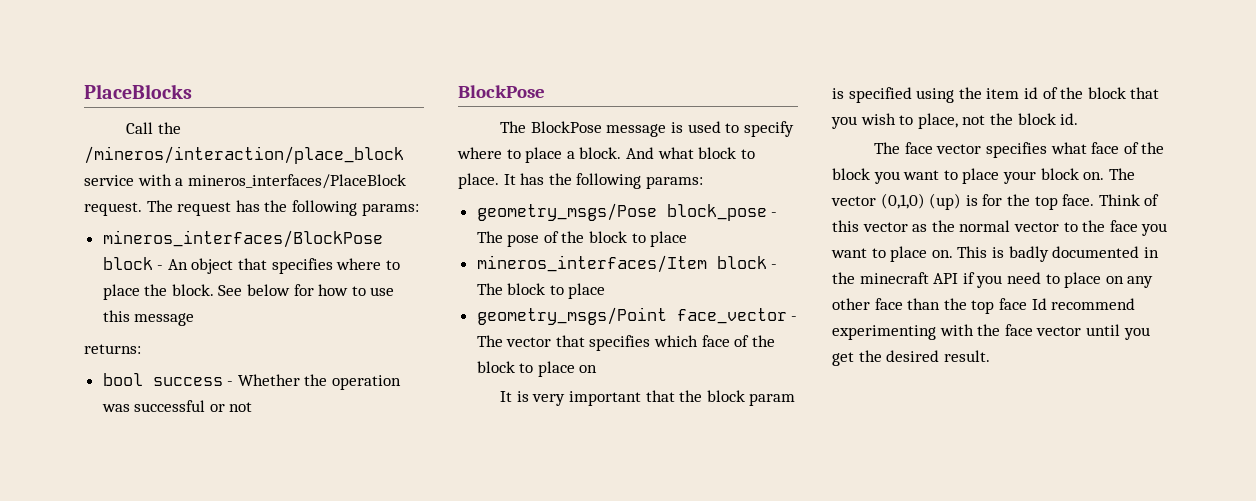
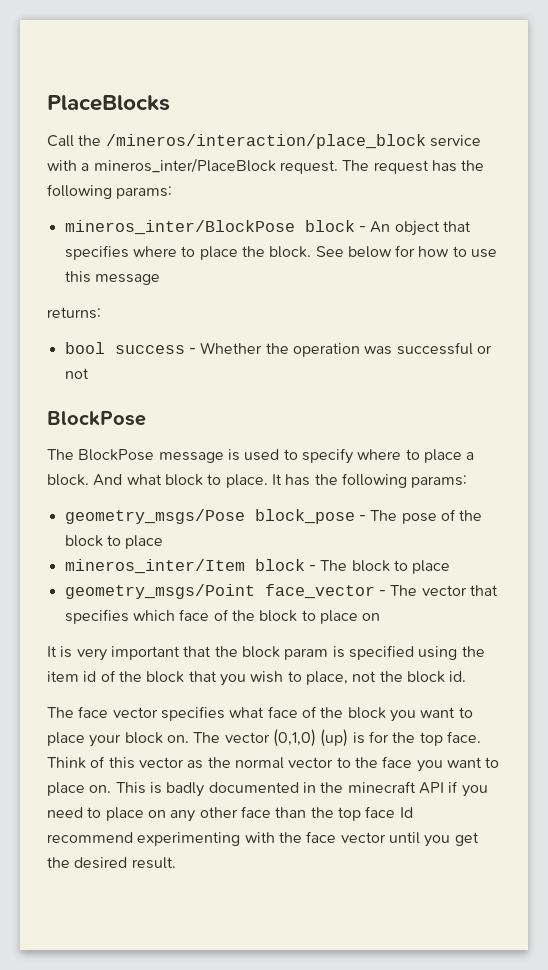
[187,174,406,189] mineros_interfaces/PlaceBlock -> [93,158,276,173] mineros_inter/PlaceBlock
[102,230,383,248] mineros_interfaces/BlockPose -> [64,220,295,235] mineros_inter/BlockPose
[476,255,707,273] mineros_interfaces/Item -> [64,559,245,574] mineros_inter/Item

